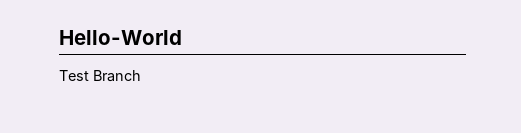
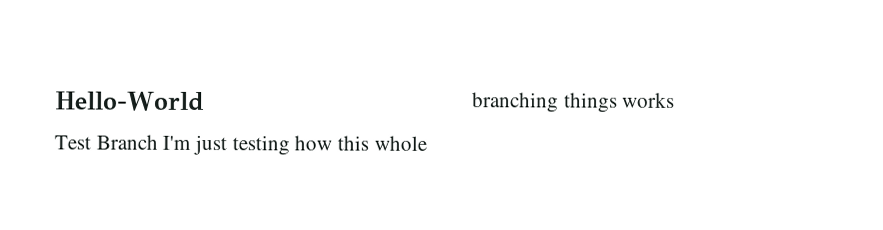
(141, 76) none -> [162,134,427,156] [472,92,676,113] I'm just testing how this whole branching things works

